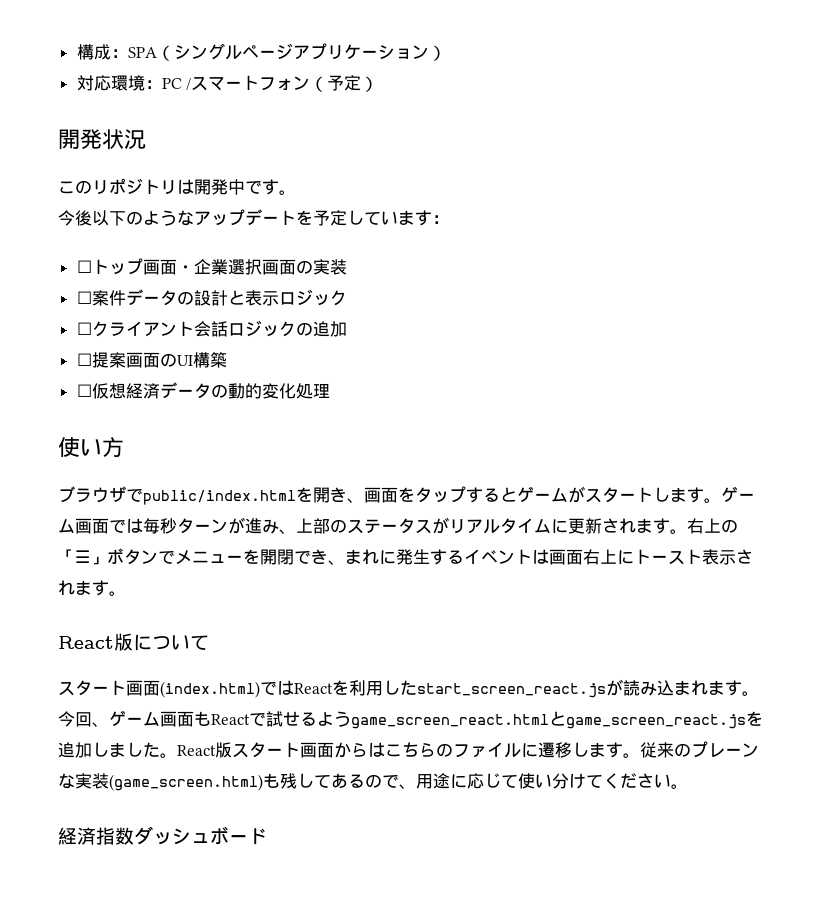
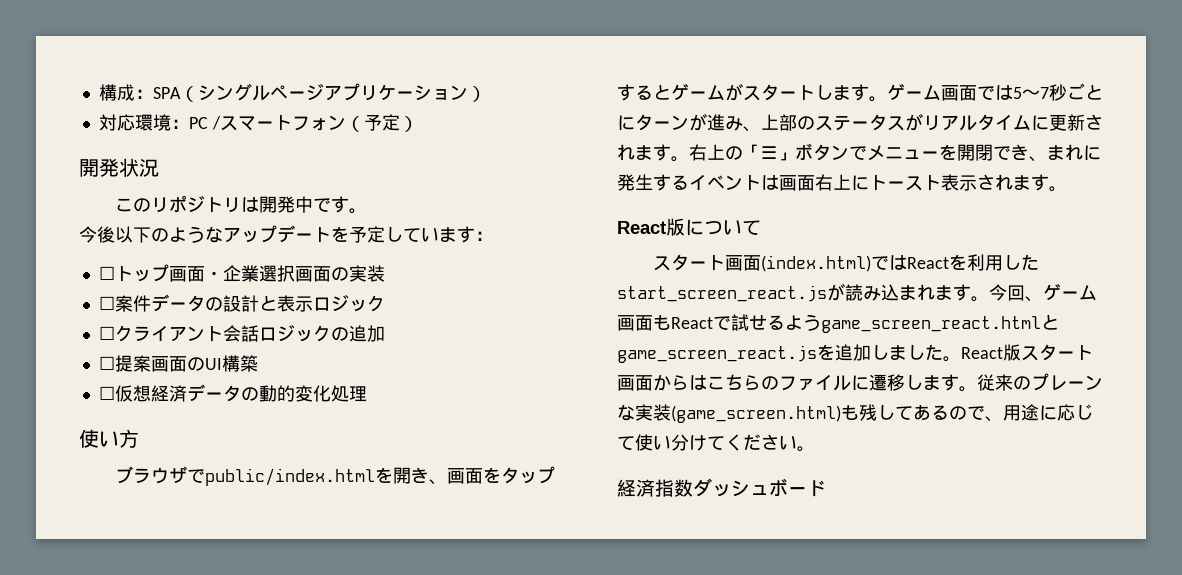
[143,518,177,534] 毎秒 -> [1013,83,1103,101] [617,115,635,131] 5〜7秒ごとに

